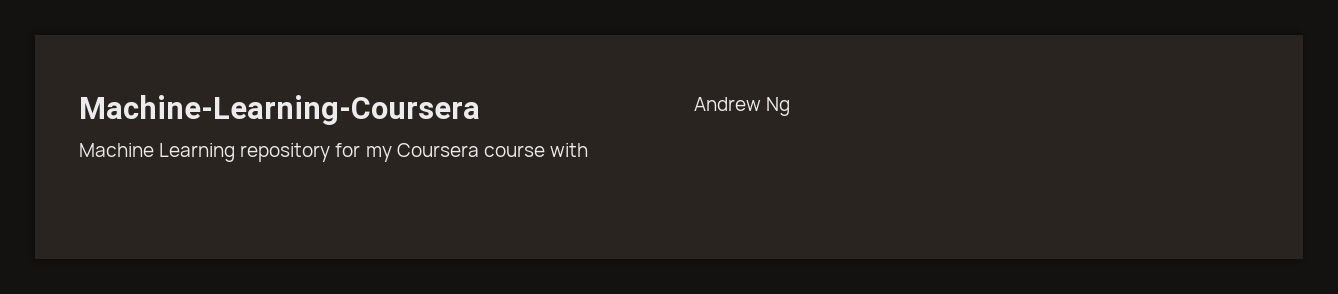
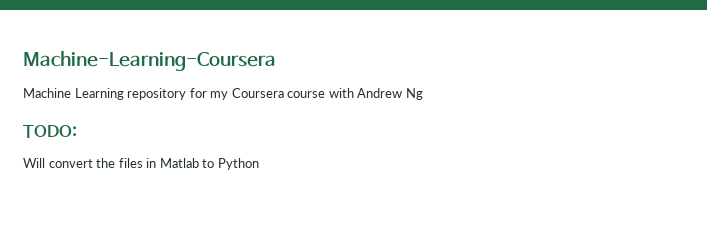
(791, 106) none -> [23,125,77,138] [23,158,259,170] // TODO: // Will convert the files in Matlab to Python

